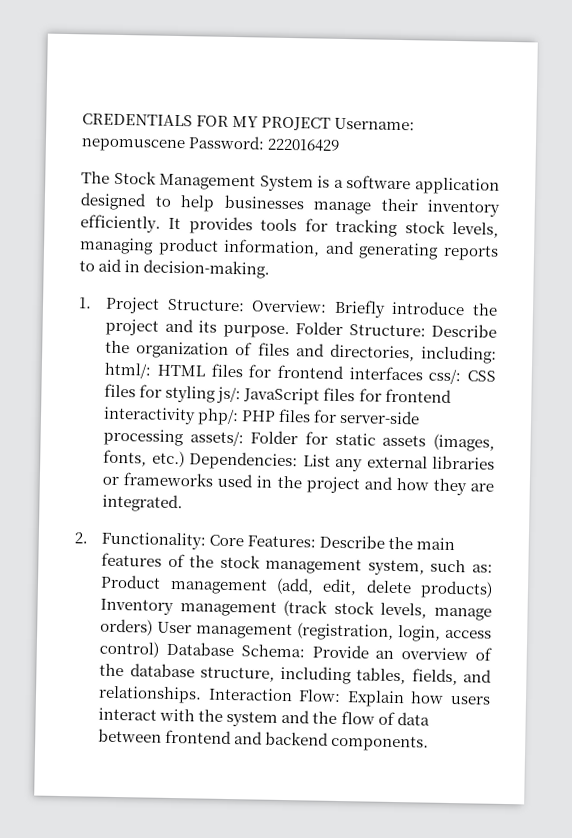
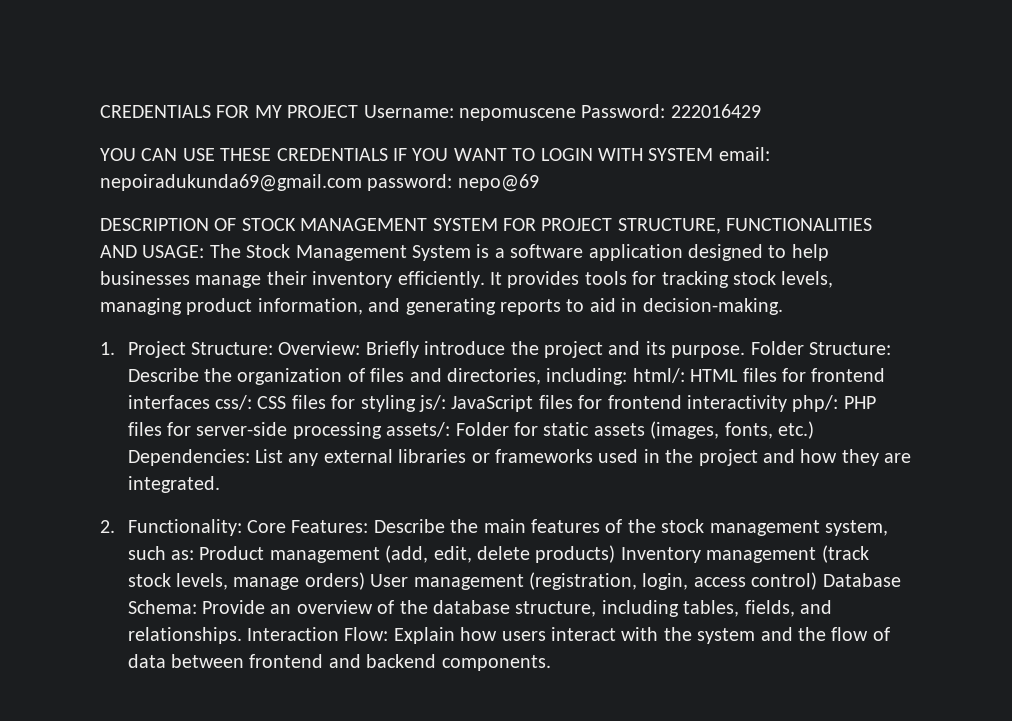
(341, 145) none -> [100,147,770,161] [100,174,539,192] [100,218,873,234] [100,245,205,258] YOU CAN USE THESE CREDENTIALS IF YOU WANT TO LOGIN WITH SYSTEM email: nepoiradukunda69@gmail.com password: nepo@69 // DESCRIPTION OF STOCK MANAGEMENT SYSTEM FOR PROJECT STRUCTURE, FUNCTIONALITIES AND USAGE:

